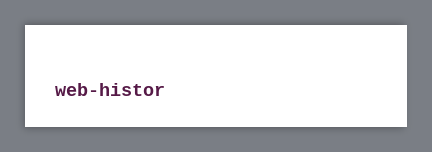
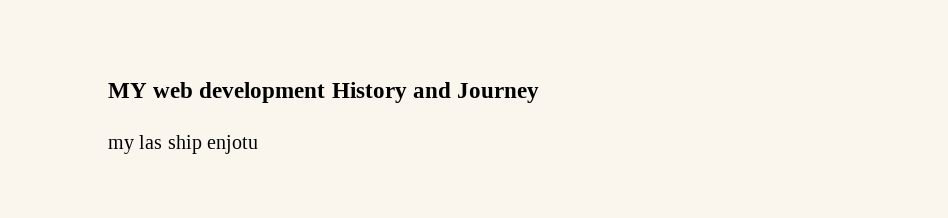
[55,83,165,96] web-histor -> [108,82,540,103] [108,135,259,154] MY web development History and Journey // my las ship enjotu

